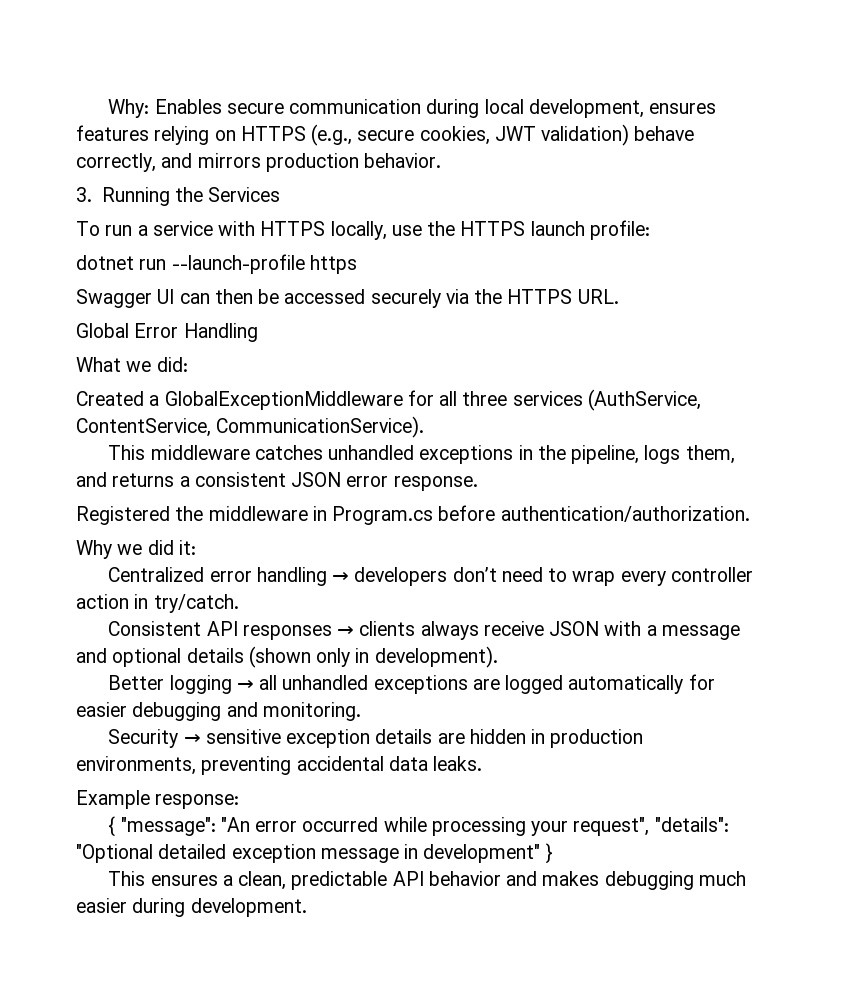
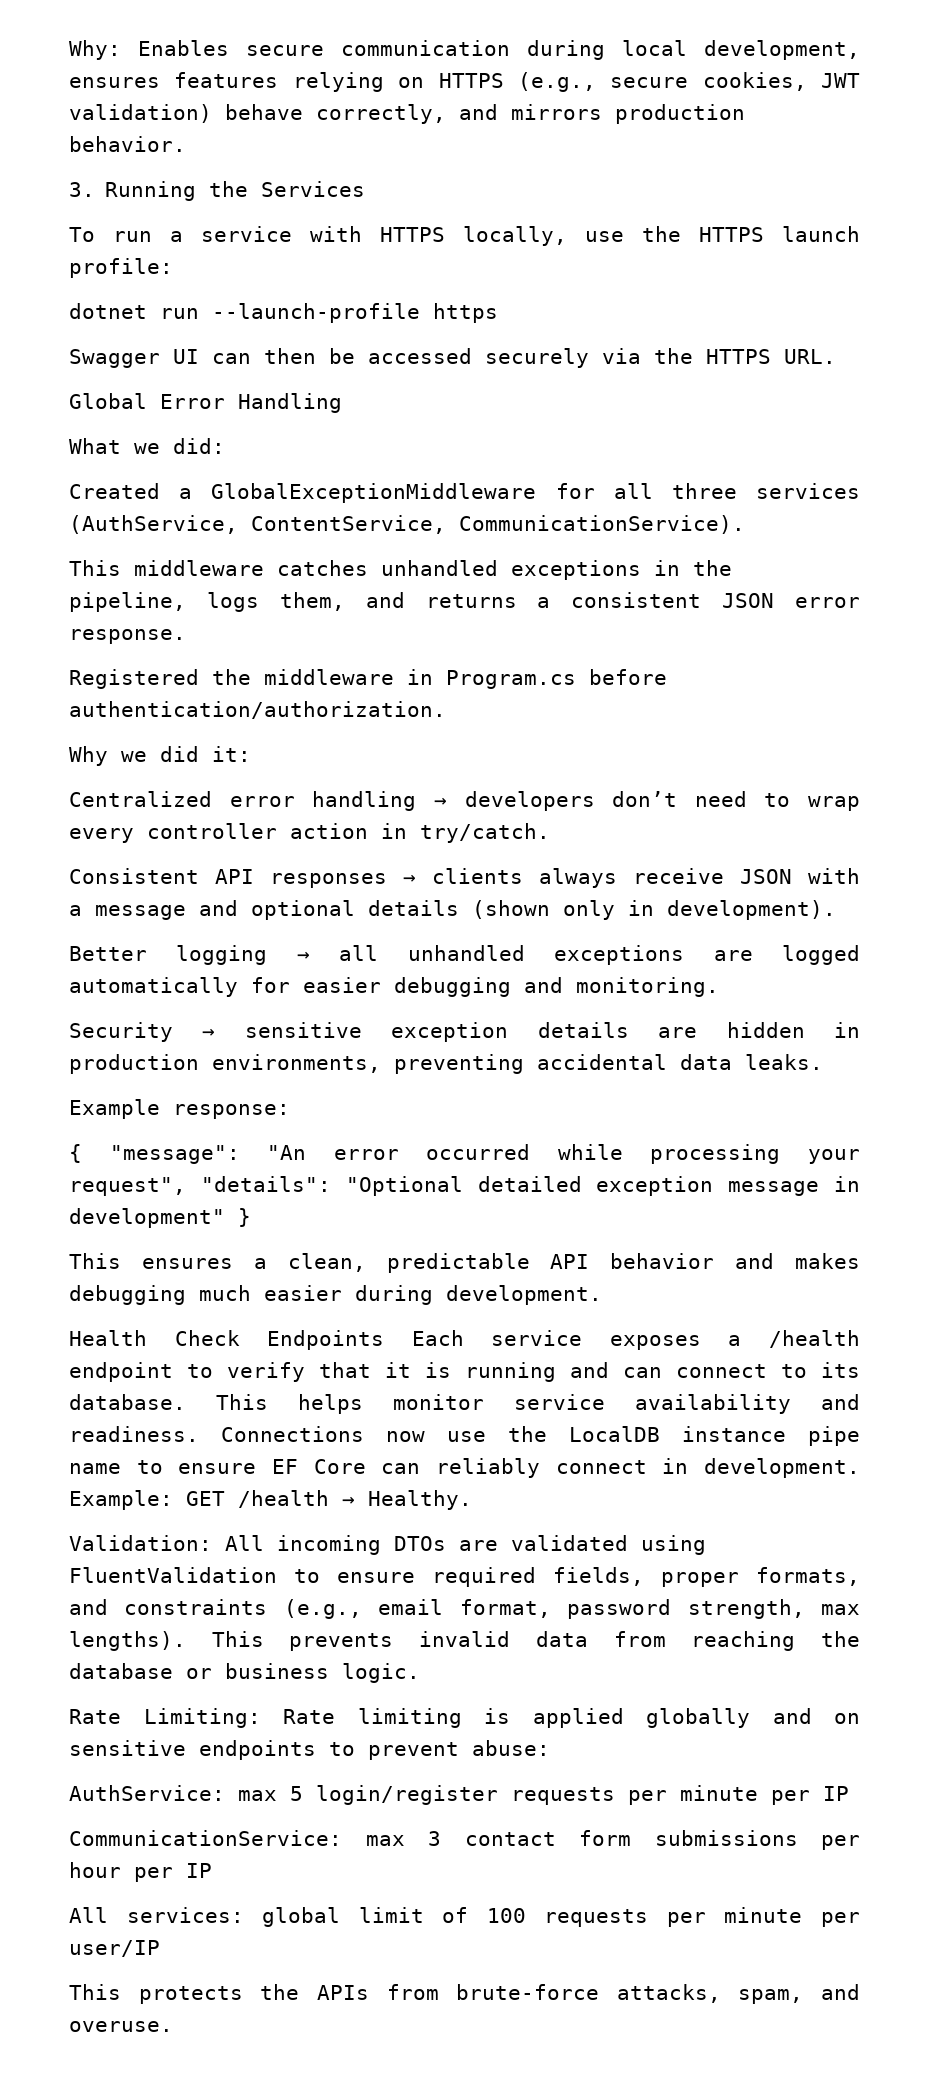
(307, 907) none -> [69,1330,860,1350] [69,1362,860,1382] [69,1394,860,1414] [69,1426,860,1446] [69,1458,860,1478] [69,1490,472,1510] [69,1535,706,1555] [69,1567,860,1587] [69,1599,861,1619] [69,1631,860,1651] [69,1663,420,1683] [69,1708,860,1728] [69,1740,550,1760] [69,1785,849,1805] [69,1830,860,1850] [69,1862,212,1882] [69,1907,860,1927] [69,1940,160,1957] [69,1984,860,2004] [69,2021,173,2032] // Health Check Endpoints Each service exposes a /health endpoint to verify that it is running and can connect to its database. This helps monitor service availability and readiness. Connections now use the LocalDB instance pipe name to ensure EF Core can reliably connect in development. Example: GET /health → Healthy. // Validation: All incoming DTOs are validated using FluentValidation to ensure required fields, proper formats, and constraints (e.g., email format, password strength, max lengths). This prevents invalid data from reaching the database or business logic. // Rate Limiting: Rate limiting is applied globally and on sensitive endpoints to prevent abuse: // AuthService: max 5 login/register requests per minute per IP // CommunicationService: max 3 contact form submissions per hour per IP // All services: global limit of 100 requests per minute per user/IP // This protects the APIs from brute-force attacks, spam, and overuse.

